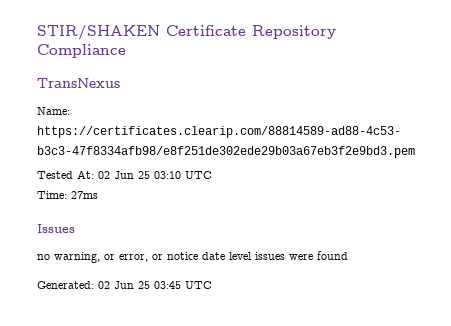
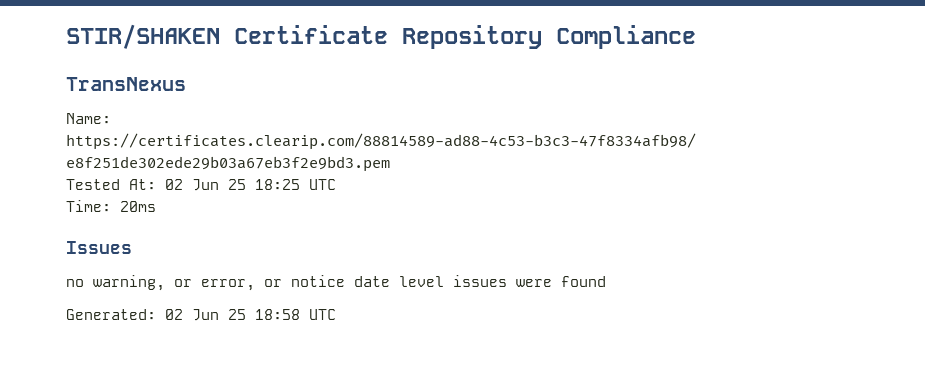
[154,171,181,179] 03:10 -> [255,179,300,190] 18:25
[71,191,98,199] 27ms -> [120,201,156,212] 20ms
[154,281,181,289] 03:45 -> [255,309,300,320] 18:58

